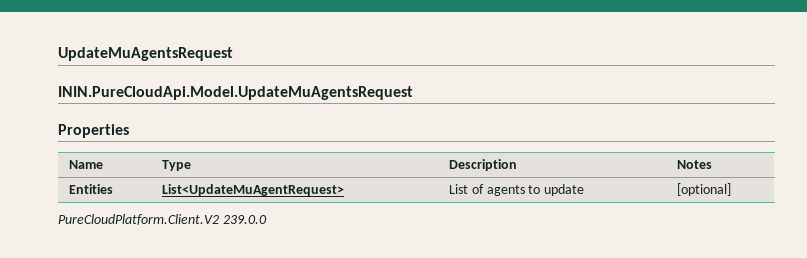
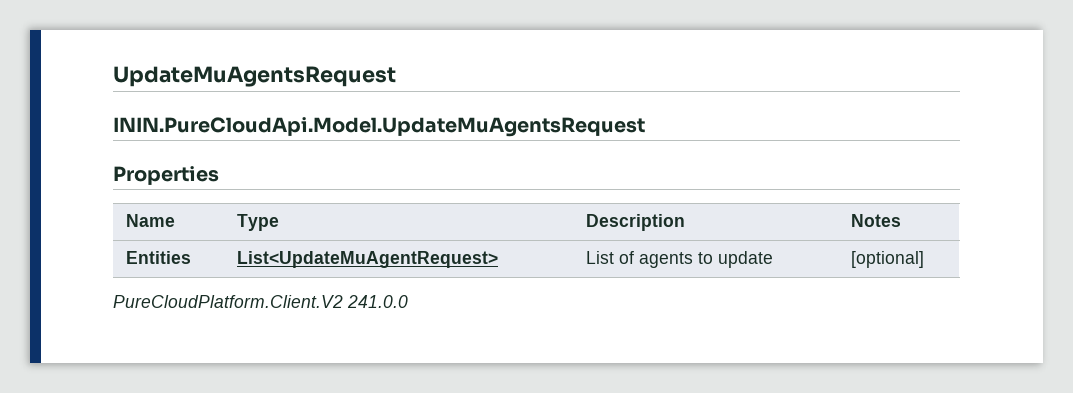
[222,215,267,224] 239.0.0 -> [347,295,408,308] 241.0.0

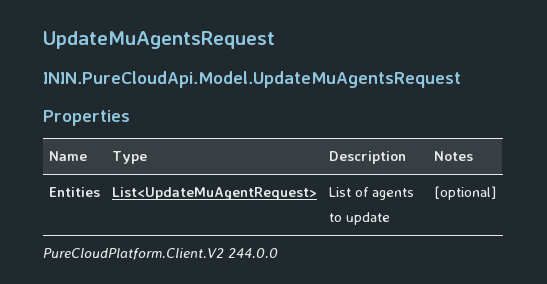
[347,295,408,308] 241.0.0 -> [228,248,278,259] 244.0.0

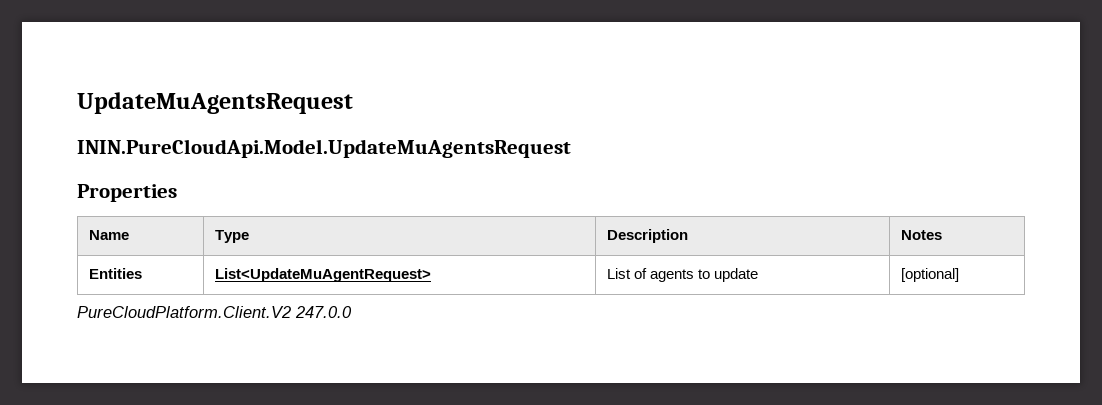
[228,248,278,259] 244.0.0 -> [295,306,352,318] 247.0.0

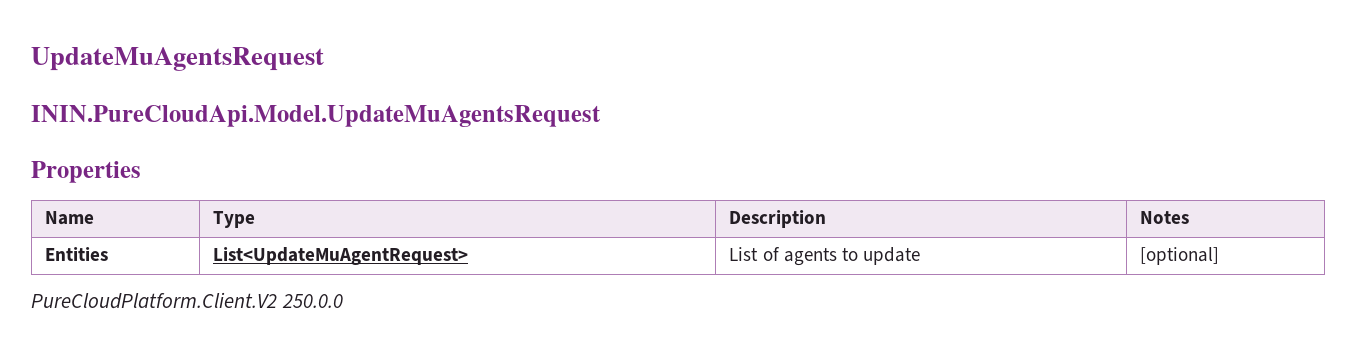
[295,306,352,318] 247.0.0 -> [281,294,343,308] 250.0.0

